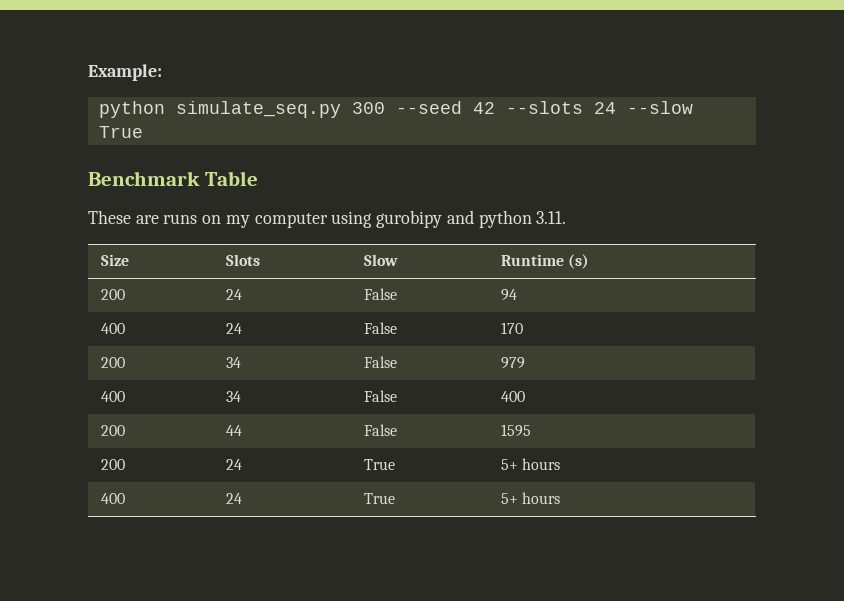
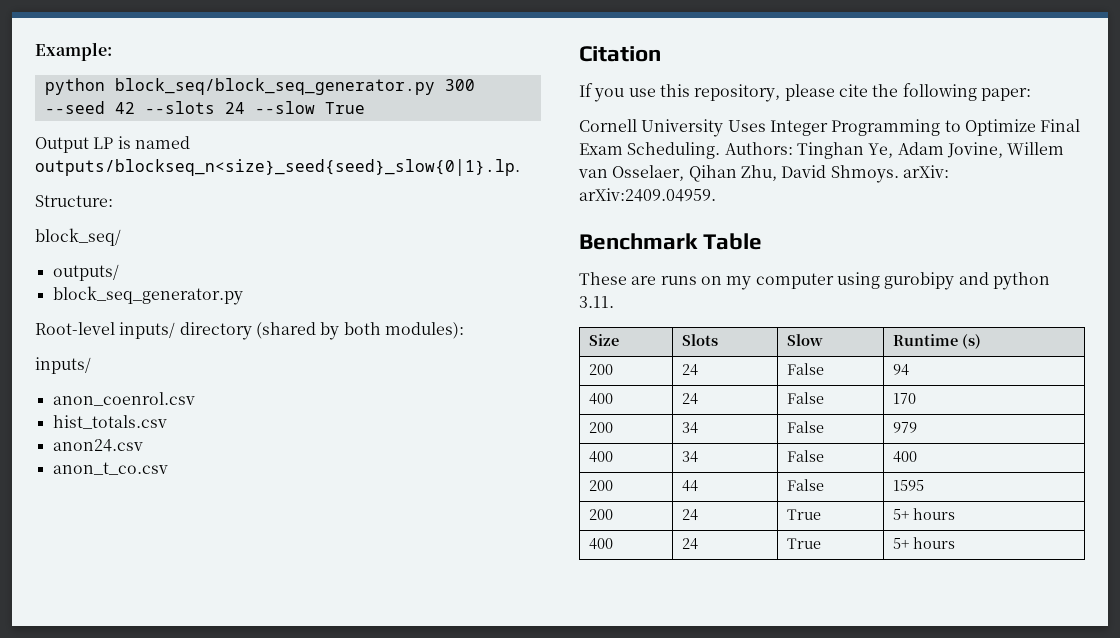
[175,101,341,118] simulate_seq.py -> [114,78,435,95] block_seq/block_seq_generator.py
(143, 132) none -> [35,136,190,153] [35,159,520,176] [35,195,113,207] [35,228,121,246] [52,264,119,281] [52,286,243,305] [35,322,464,340] [35,357,91,374] [52,392,195,406] [52,415,167,429] [52,439,143,452] [52,462,168,475] [579,46,661,62] [579,83,1031,102] [579,119,1081,137] [579,142,1065,159] [578,165,949,183] [579,188,716,202] // Output LP is named outputs/blockseq_n<size}_seed{seed}_slow{0|1}.lp. // Structure: // block_seq/ // outputs/ // block_seq_generator.py // Root-level inputs/ directory (shared by both modules): // inputs/ // anon_coenrol.csv // hist_totals.csv // anon24.csv // anon_t_co.csv // Citation // If you use this repository, please cite the following paper: // Cornell University Uses Integer Programming to Optimize Final Exam Scheduling. Authors: Tinghan Ye, Adam Jovine, Willem van Osselaer, Qihan Zhu, David Shmoys. arXiv: arXiv:2409.04959.

